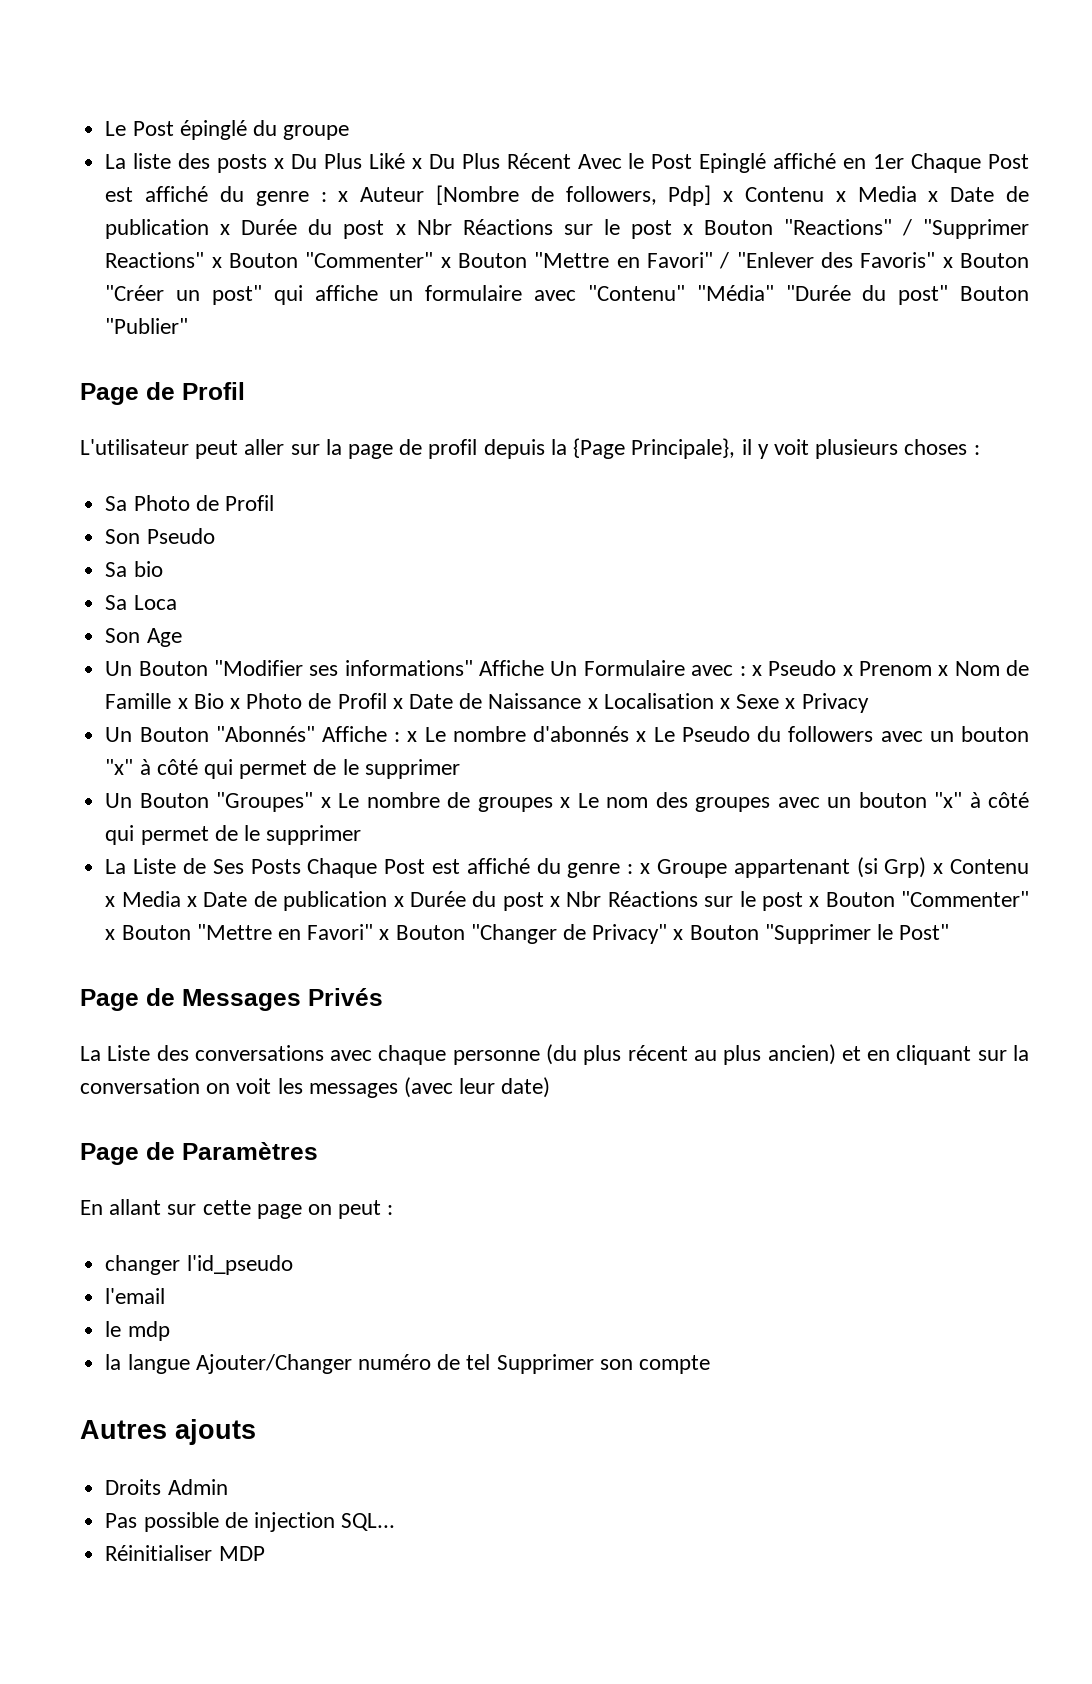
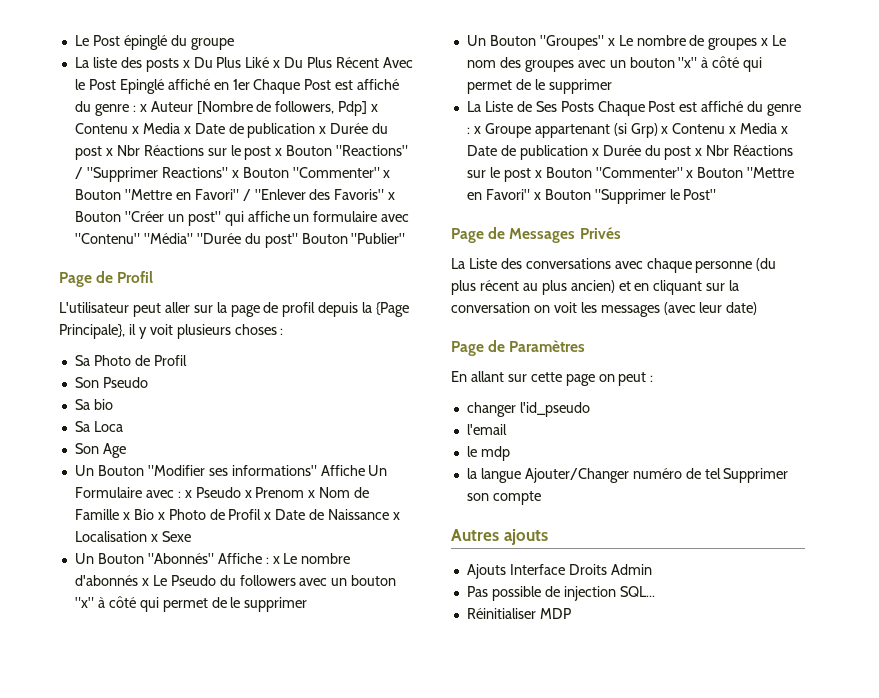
[785,693,869,713] x Privacy -> (191, 536) none
[470,924,759,944] "Changer de Privacy" x Bouton -> (591, 194) none
(256, 1432) none -> [466,564,565,579] Ajouts Interface

